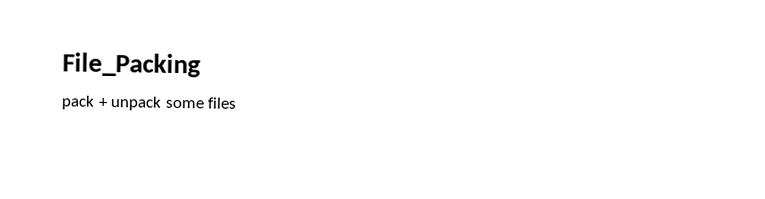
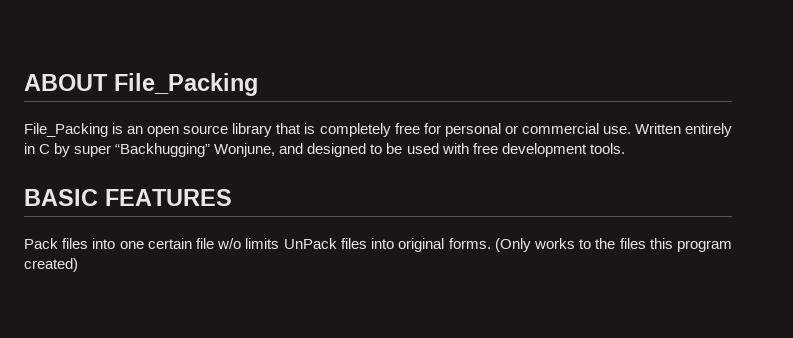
(62, 65) none -> [24,74,108,91] ABOUT
[61,95,238,111] pack + unpack some files -> [24,123,732,137] [24,143,625,157] [24,189,232,206] [24,238,733,252] [24,258,78,272] File_Packing is an open source library that is completely free for personal or commercial use. Written entirely in C by super “Backhugging” Wonjune, and designed to be used with free development tools. // BASIC FEATURES // Pack files into one certain file w/o limits UnPack files into original forms. (Only works to the files this program created)

